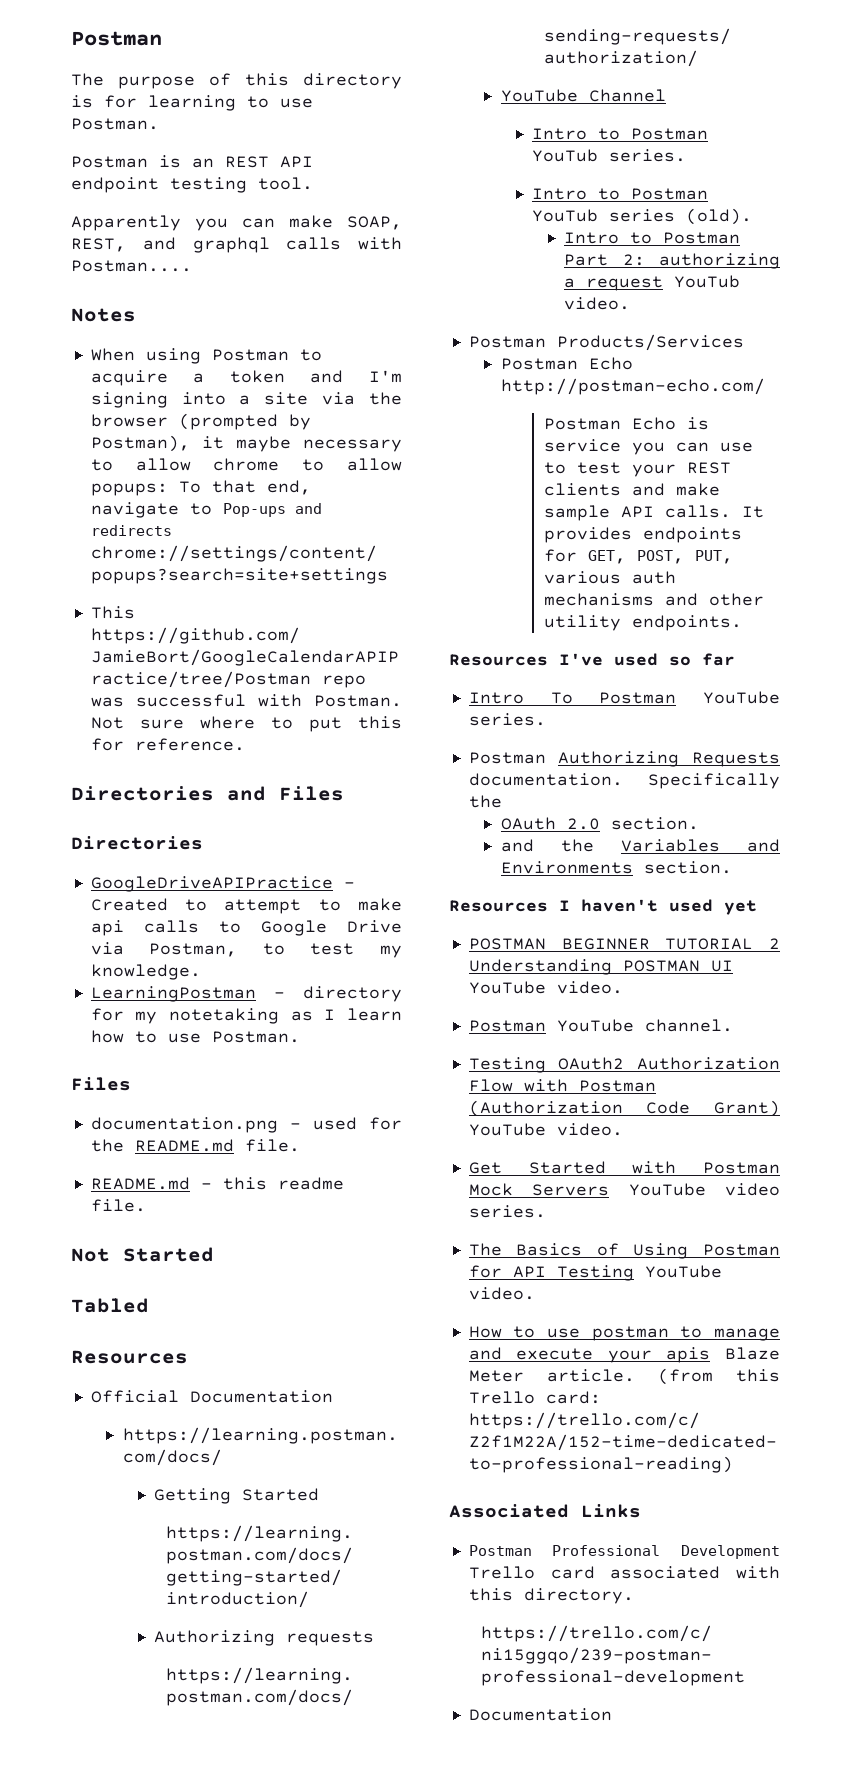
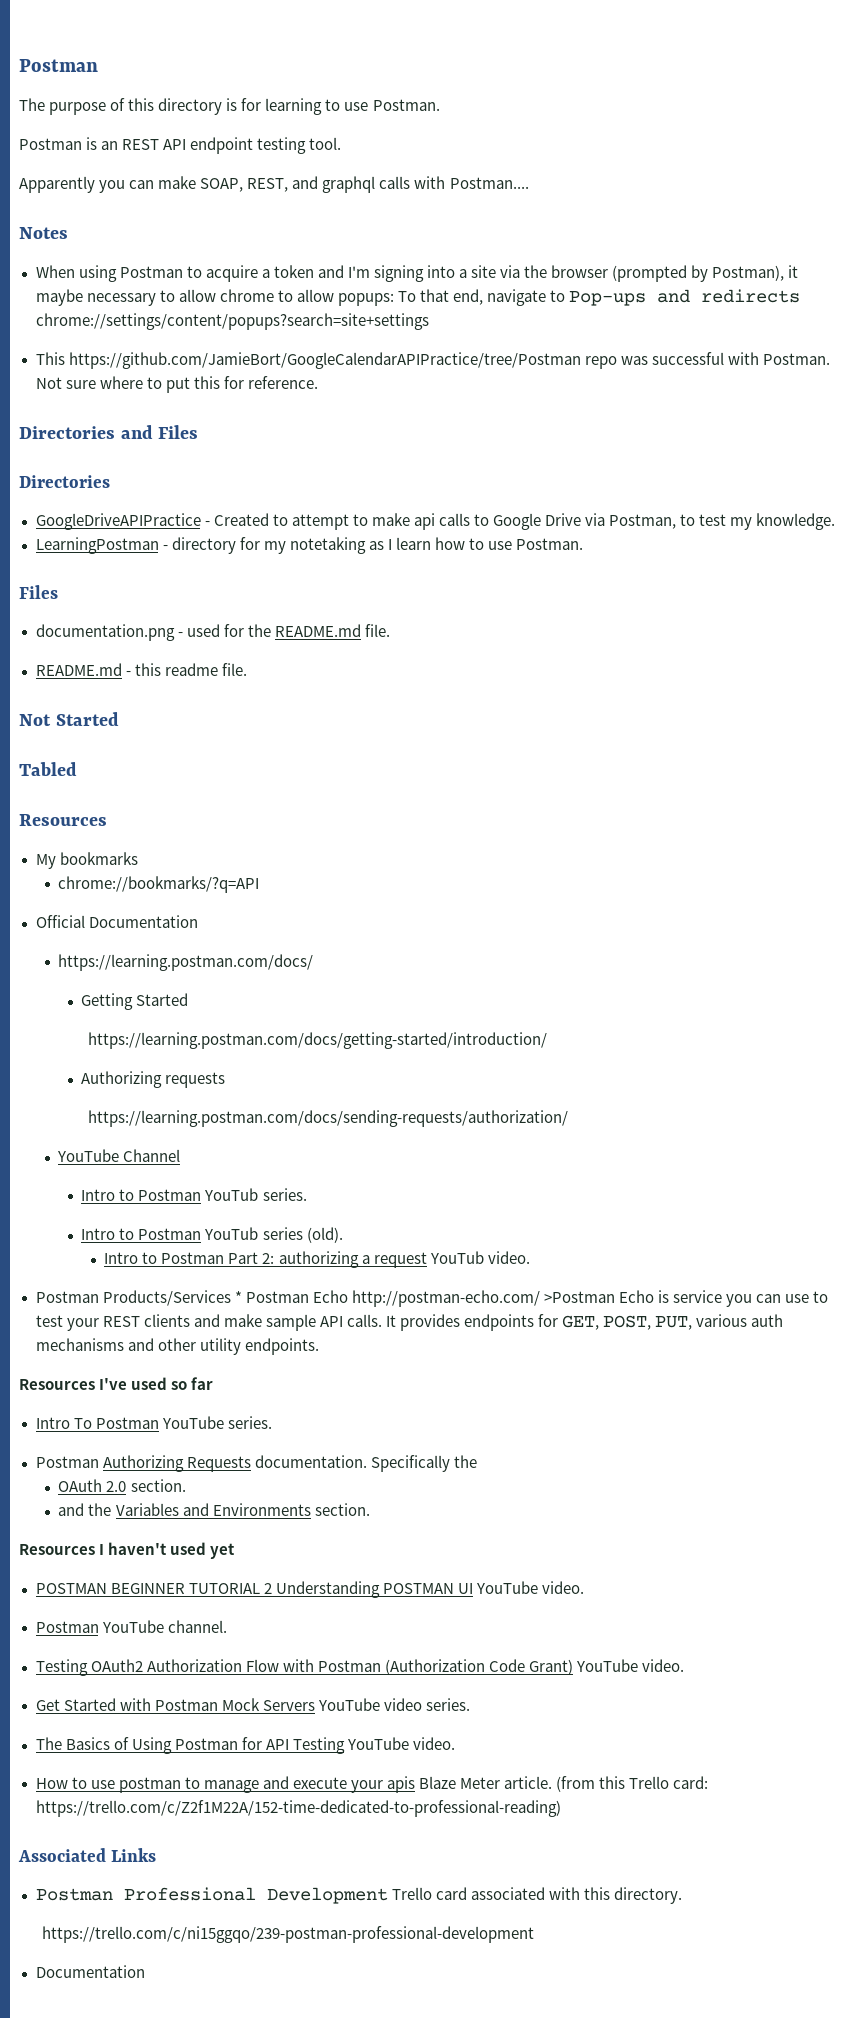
(188, 1357) none -> [35,852,138,869] [58,876,260,893] // My bookmarks // chrome://bookmarks/?q=API
(744, 342) // -> [234,1291,242,1303] *
[544,418,622,430] // Postman -> [543,1291,615,1303] >Postman

